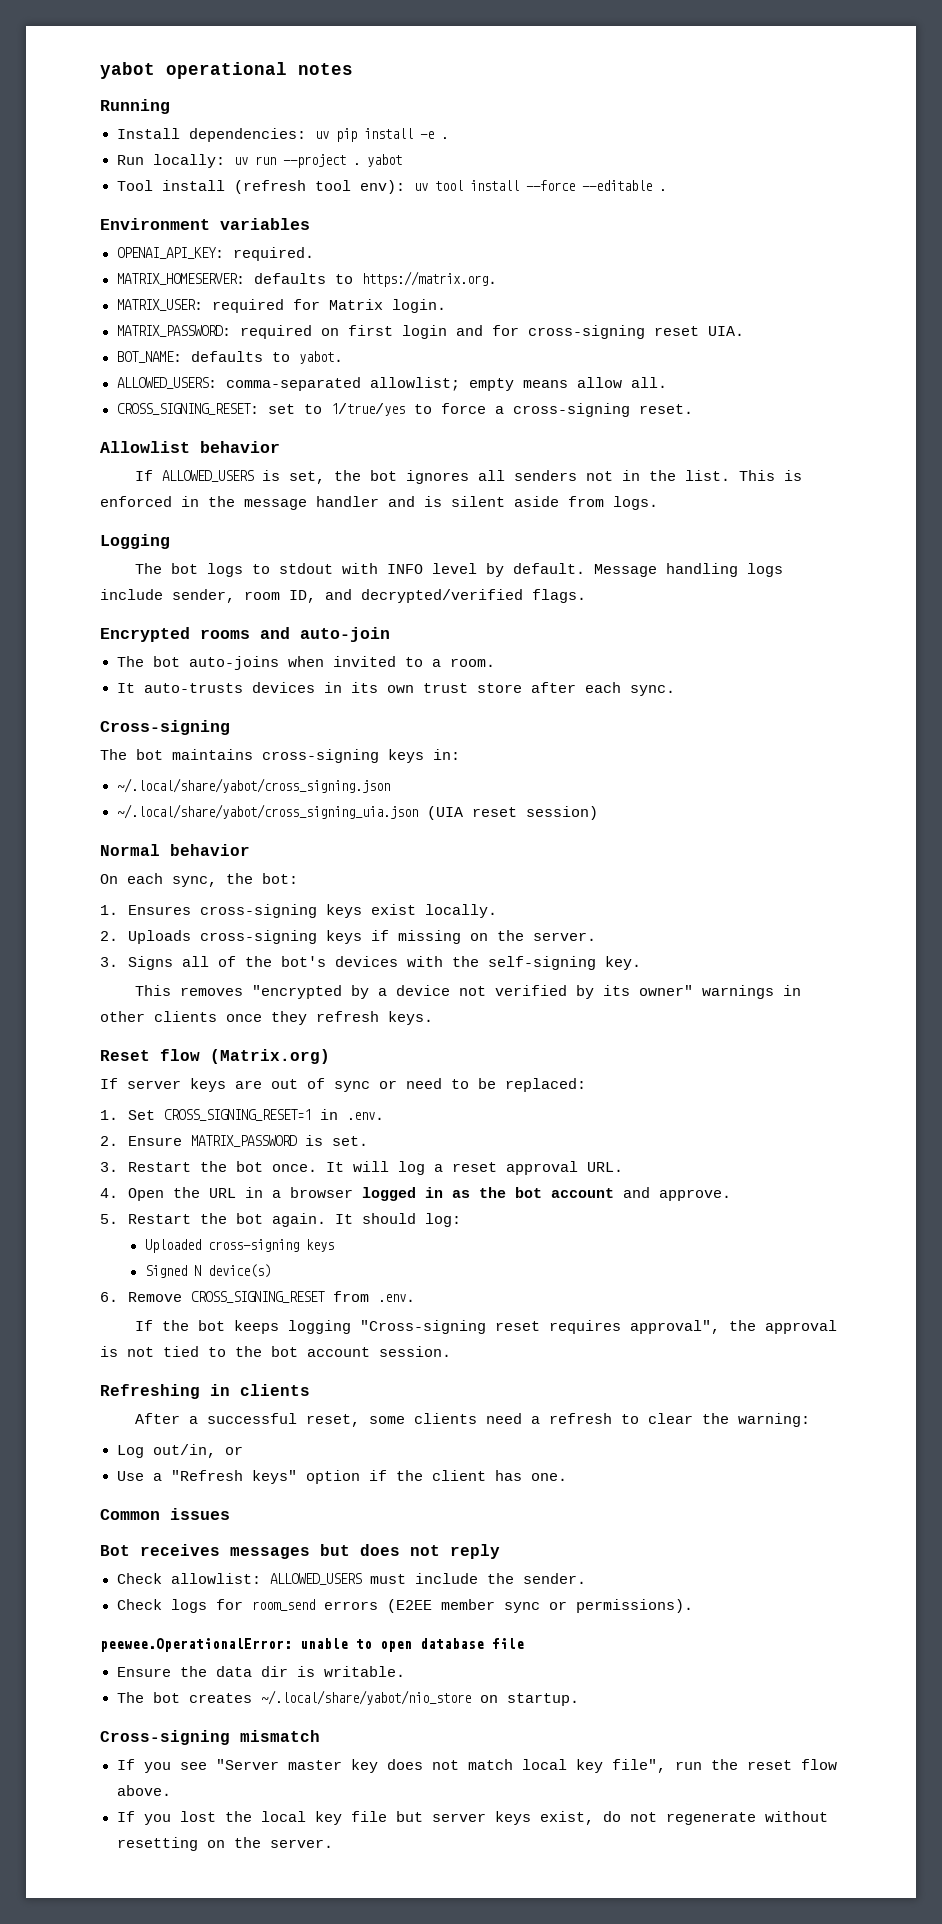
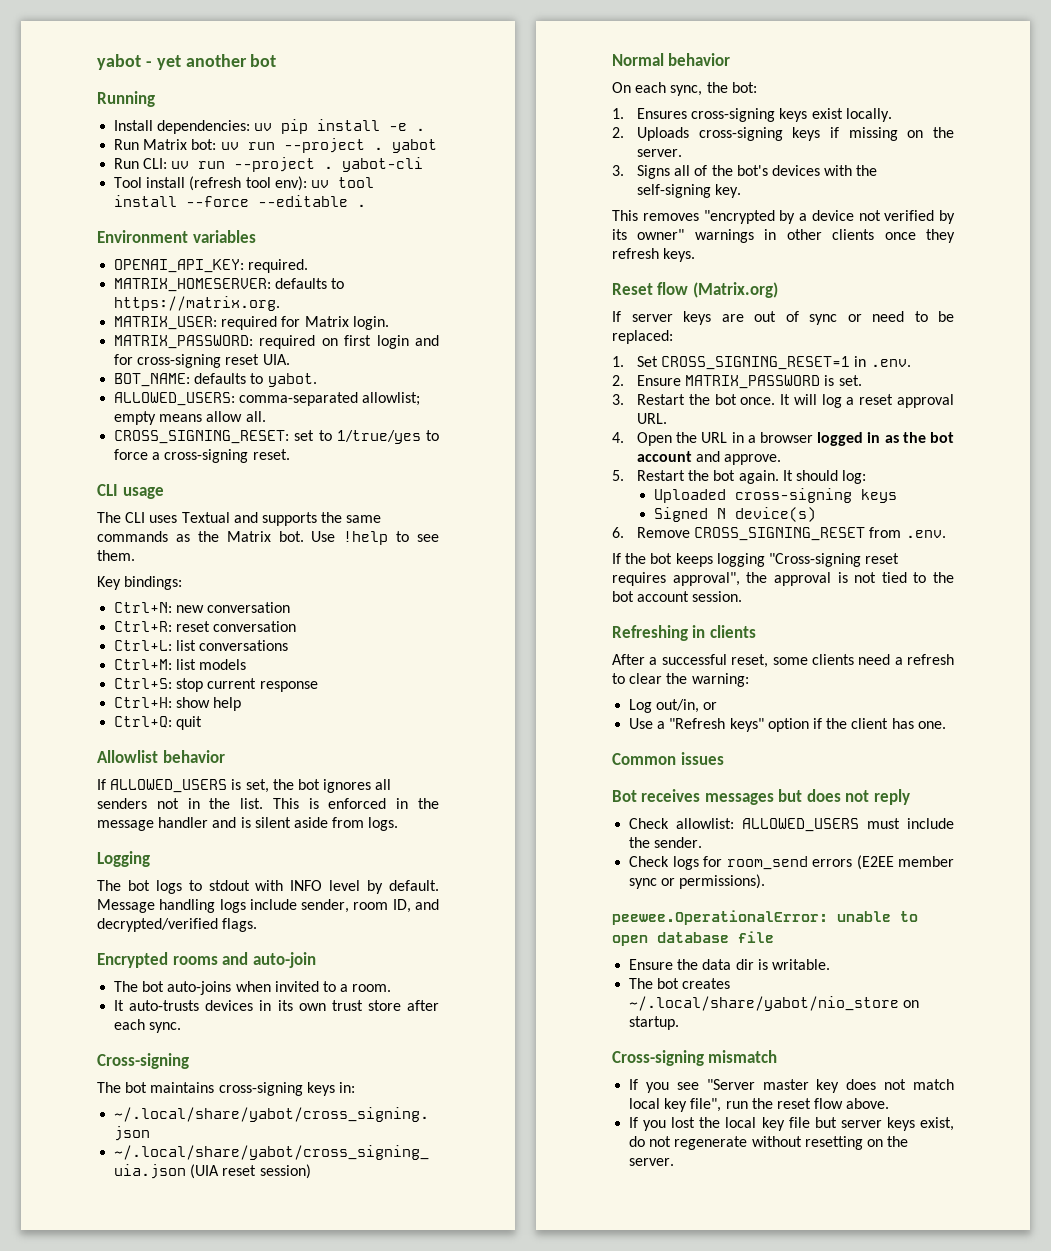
[100,62,353,79] yabot operational notes -> [97,54,277,70] yabot - yet another bot
[152,154,225,168] locally: -> [143,139,217,150] Matrix bot:
(402, 160) none -> [114,157,424,172] // Run CLI: uv run --project . yabot-cli
(693, 409) none -> [97,484,164,499] [97,512,382,526] [97,531,439,545] [97,550,135,561] [97,576,183,590] [114,602,291,613] [114,621,297,632] [114,640,289,651] [114,659,247,670] [114,678,318,692] [114,697,242,711] [114,716,203,730] // CLI usage // The CLI uses Textual and supports the same commands as the Matrix bot. Use !help to see them. // Key bindings: // Ctrl+N: new conversation // Ctrl+R: reset conversation // Ctrl+L: list conversations // Ctrl+M: list models // Ctrl+S: stop current response // Ctrl+H: show help // Ctrl+Q: quit

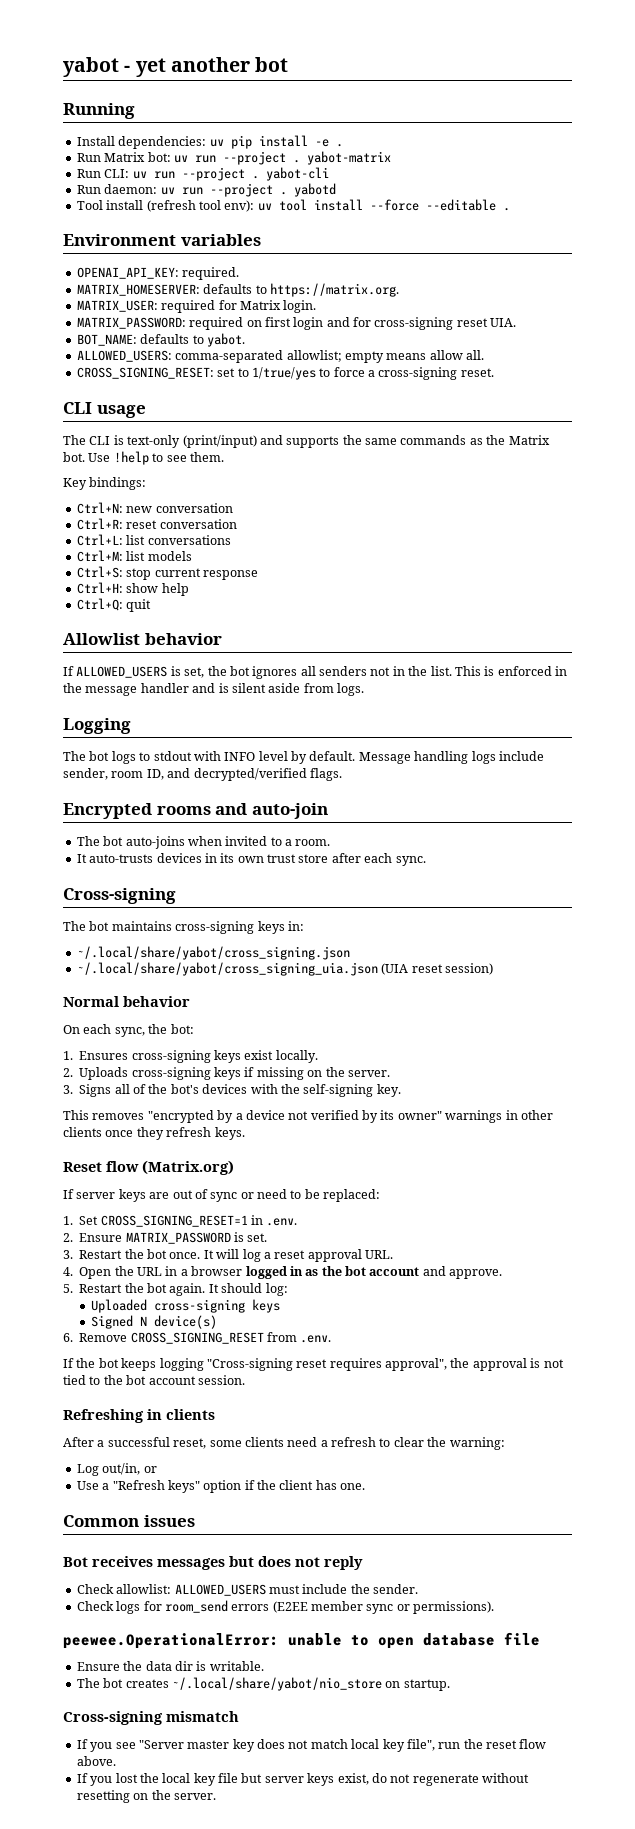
[391,139,437,153] yabot -> [306,151,391,165] yabot-matrix
(424, 164) none -> [76,183,336,197] // Run daemon: uv run --project . yabotd
[149,512,230,523] uses Textual -> [113,435,257,448] is text-only (print/input)

